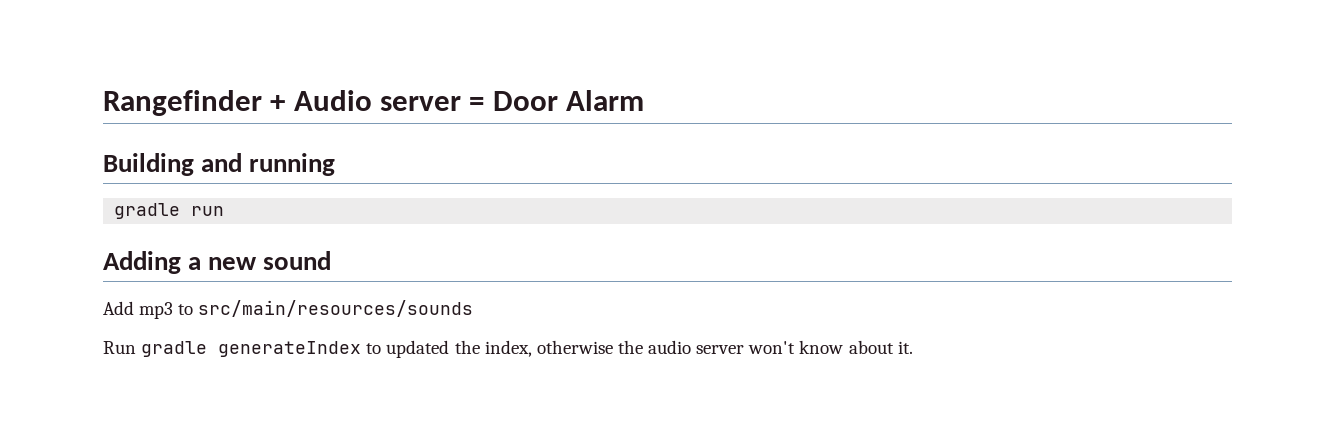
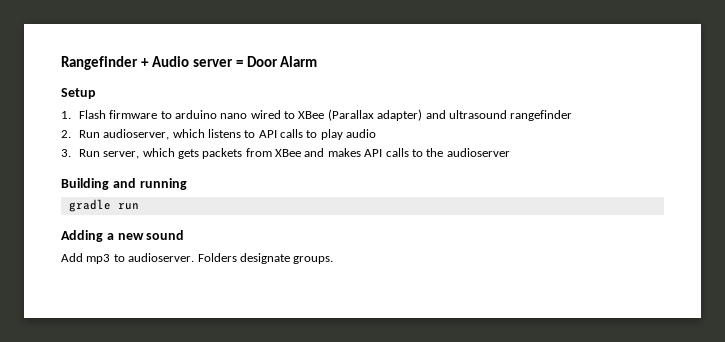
(645, 100) none -> [61,88,96,99] [61,109,573,121] [61,129,377,140] [61,148,510,159] // Setup // 1. Flash firmware to arduino nano wired to XBee (Parallax adapter) and ultrasound rangefinder // 2. Run audioserver, which listens to API calls to play audio // 3. Run server, which gets packets from XBee and makes API calls to the audioserver
[198,300,474,317] [103,340,913,358] src/main/resources/sounds // Run gradle generateIndex to updated the index, otherwise the audio server won't know about it. -> [128,253,334,264] audioserver. Folders designate groups.

